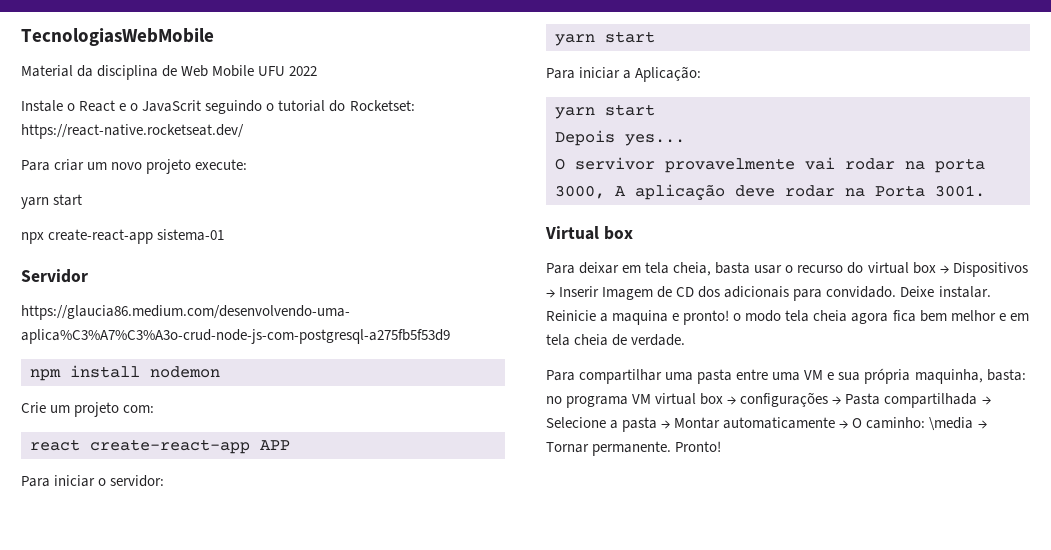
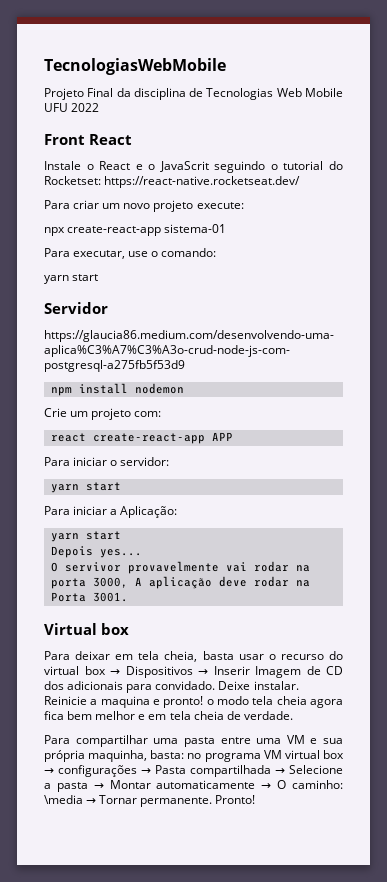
[21,65,73,77] Material -> [44,88,114,100] Projeto Final
(178, 71) none -> [206,88,274,100] Tecnologias
(318, 71) none -> [44,134,132,145] // Front React
[21,194,83,209] // yarn start -> (244, 205) none
(225, 235) none -> [44,248,217,259] [44,274,99,284] // Para executar, use o comando: // yarn start

